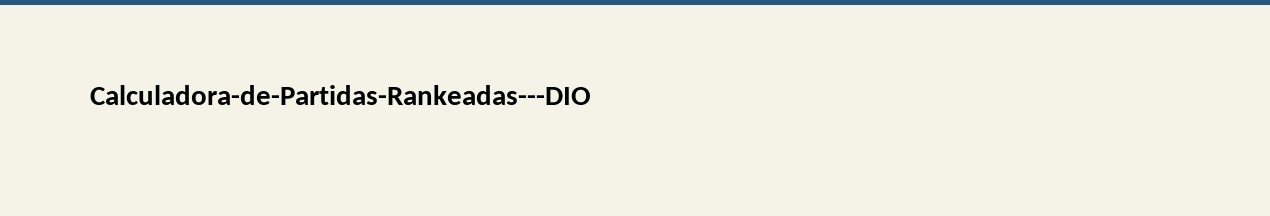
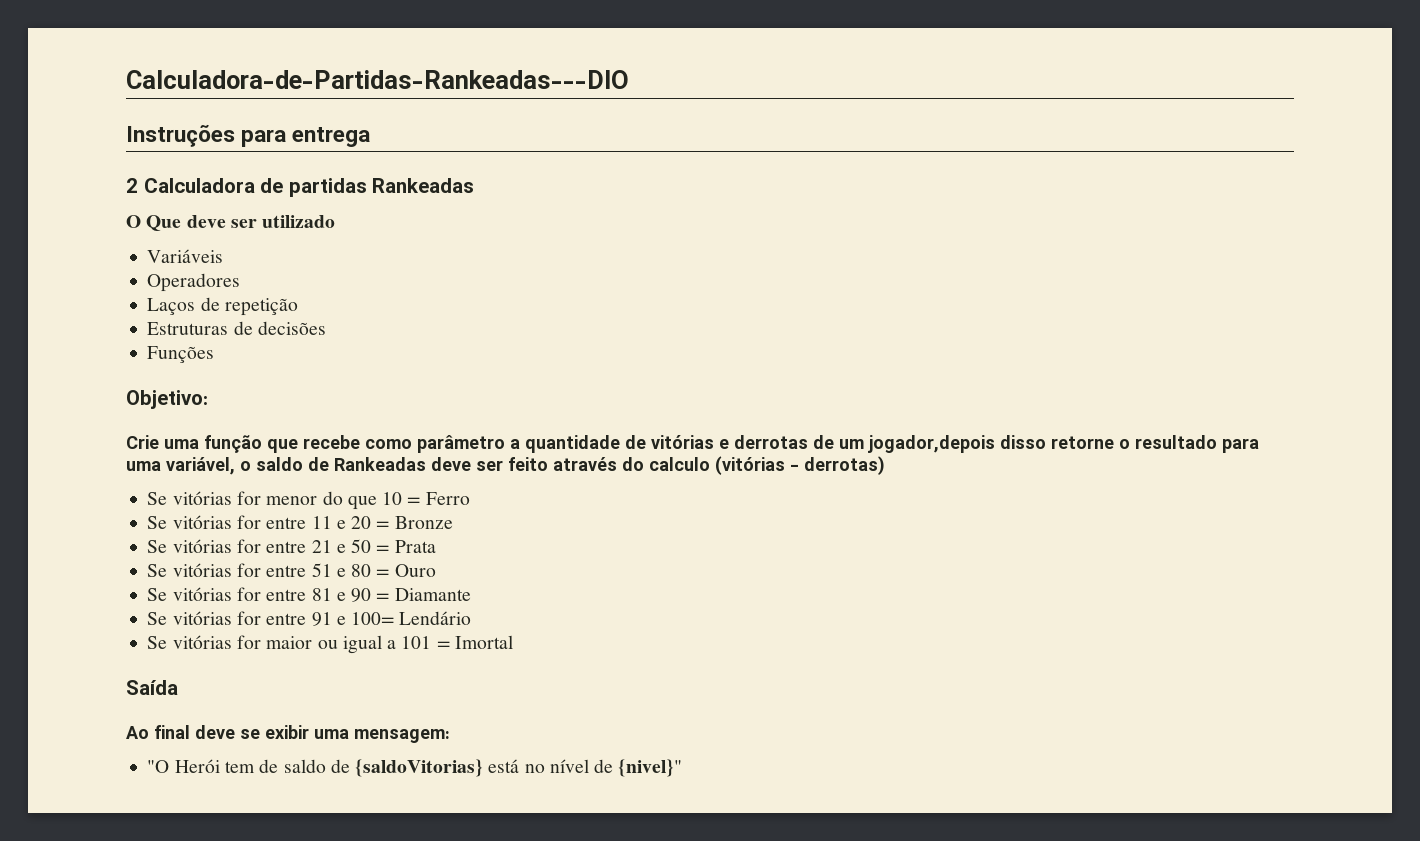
(591, 95) none -> [126,124,371,147] [126,178,475,197] [126,215,336,231] [147,249,224,263] [147,273,241,292] [147,297,298,316] [147,321,326,335] [147,346,215,363] [126,390,208,409] [126,435,1259,453] [126,456,885,475] [147,491,470,510] [147,515,453,529] [147,539,436,553] [147,563,436,577] [147,587,471,602] [147,611,472,626] [147,635,513,654] [126,680,178,695] [126,725,450,743] [147,759,683,777] // Instruções para entrega // 2 Calculadora de partidas Rankeadas // O Que deve ser utilizado // Variáveis // Operadores // Laços de repetição // Estruturas de decisões // Funções // Objetivo: // Crie uma função que recebe como parâmetro a quantidade de vitórias e derrotas de um jogador,depois disso retorne o resultado para uma variável, o saldo de Rankeadas deve ser feito através do calculo (vitórias - derrotas) // Se vitórias for menor do que 10 = Ferro // Se vitórias for entre 11 e 20 = Bronze // Se vitórias for entre 21 e 50 = Prata // Se vitórias for entre 51 e 80 = Ouro // Se vitórias for entre 81 e 90 = Diamante // Se vitórias for entre 91 e 100= Lendário // Se vitórias for maior ou igual a 101 = Imortal // Saída // Ao final deve se exibir uma mensagem: // "O Herói tem de saldo de {saldoVitorias} está no nível de {nivel}"

